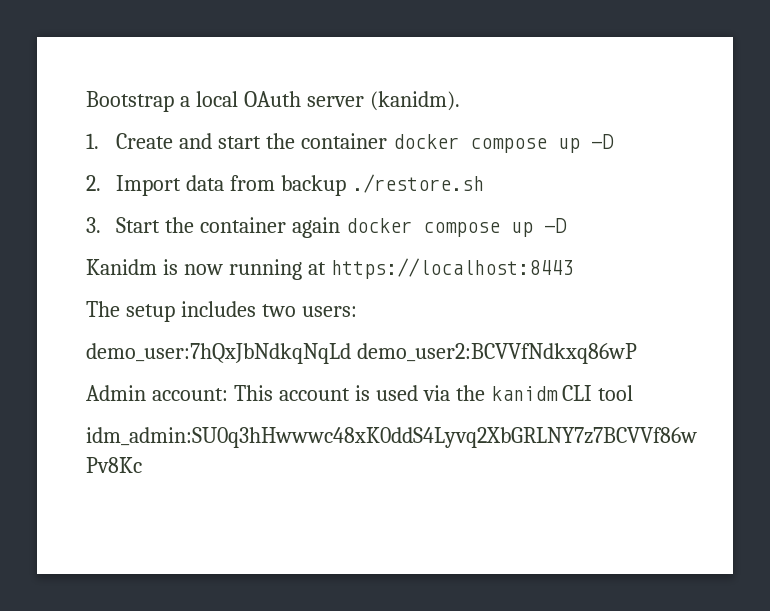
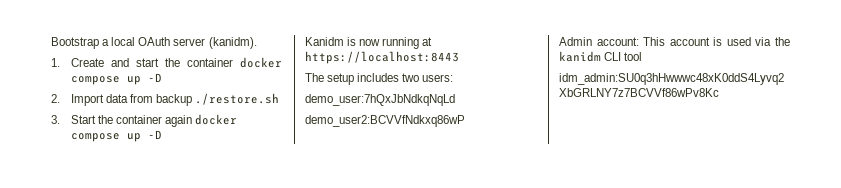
(351, 353) none -> (455, 100) //

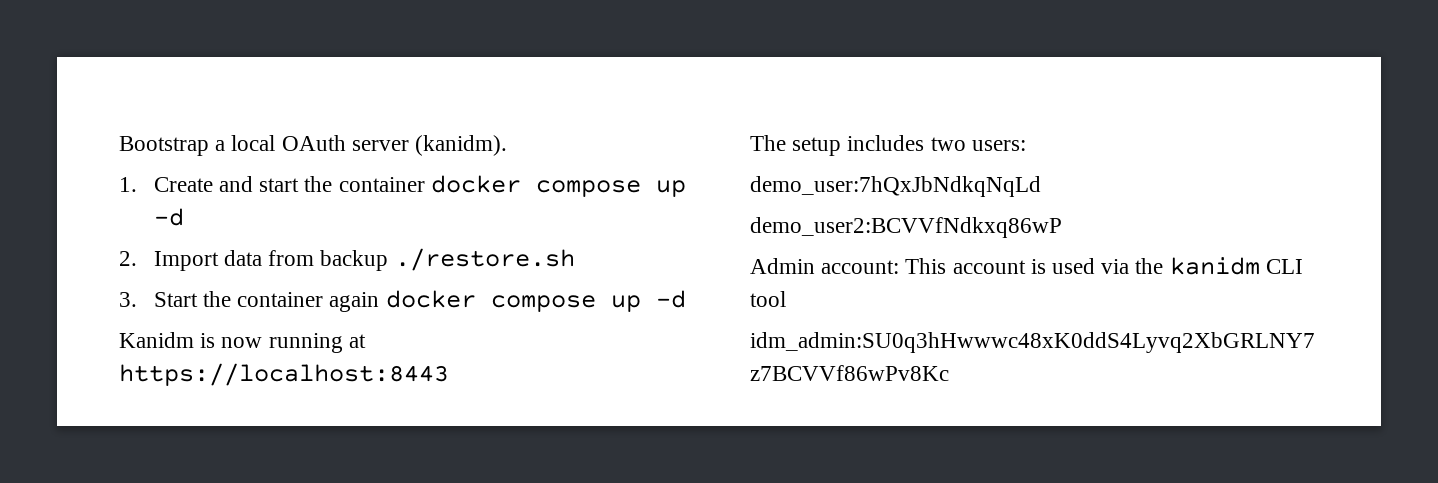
[147,73,162,82] -D -> [153,208,184,226] -d
[147,130,162,139] -D -> [655,290,686,308] -d

